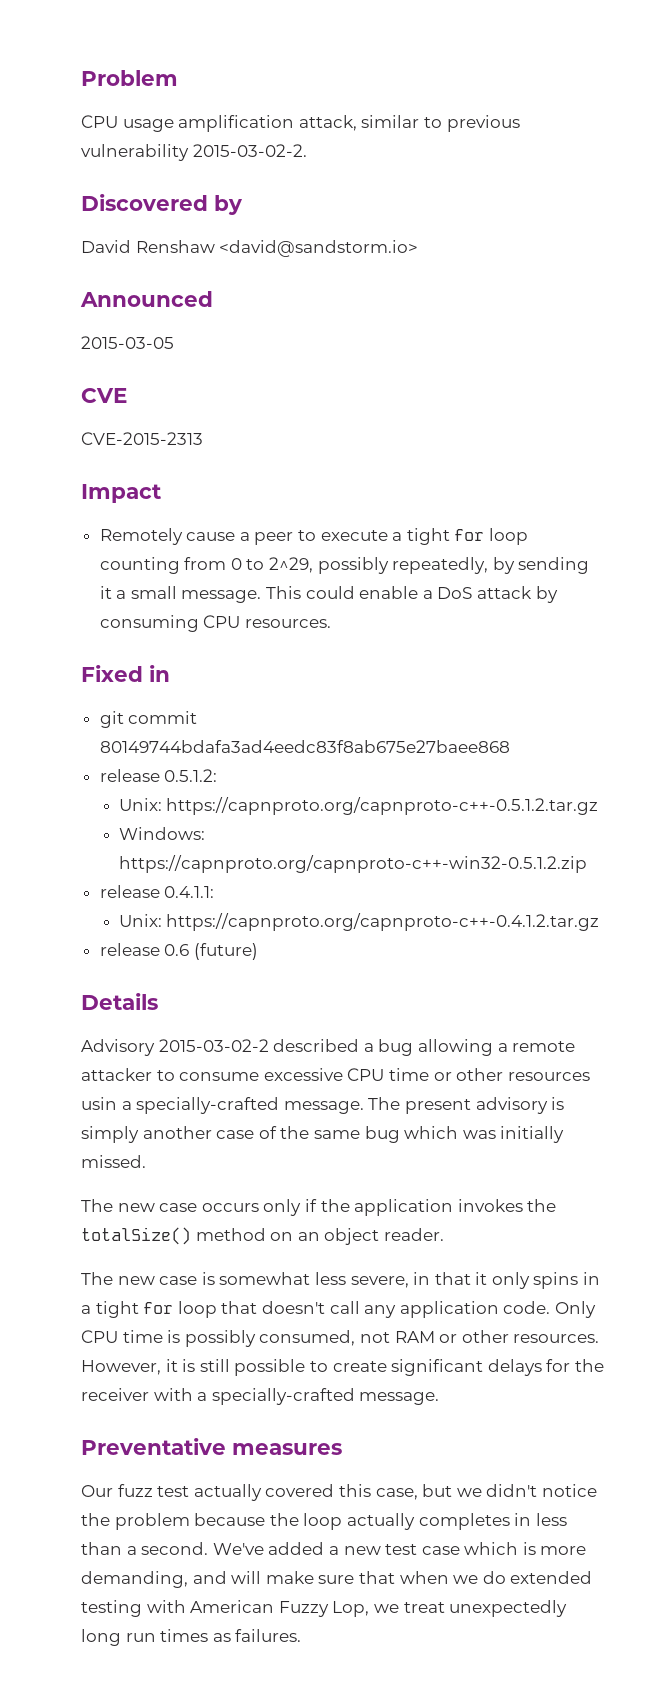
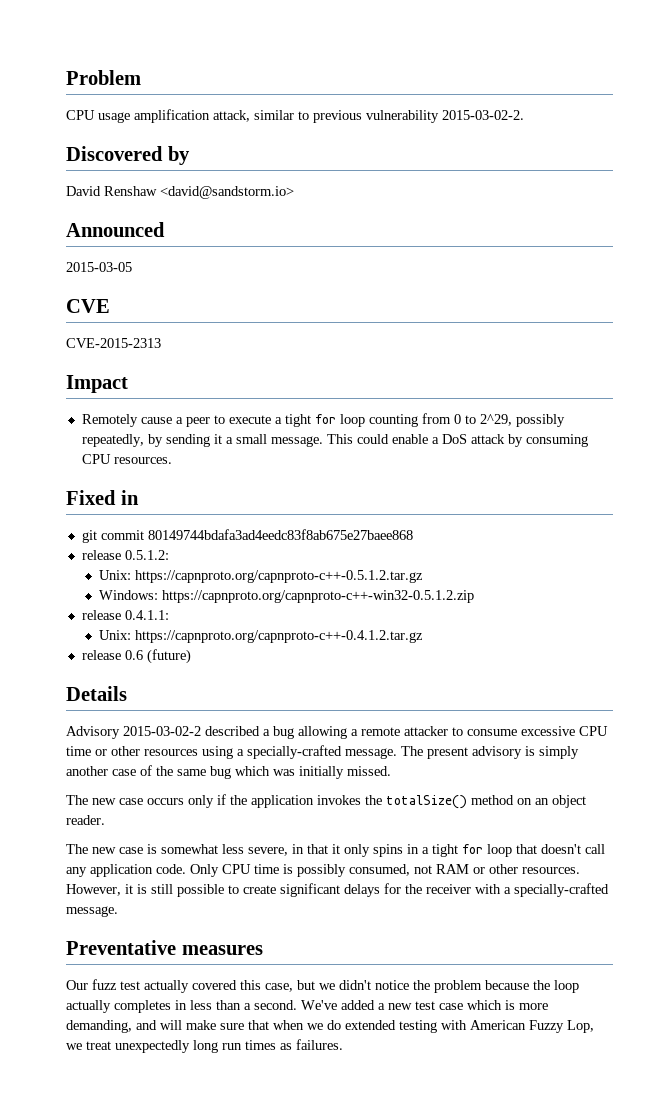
[81,1097,117,1110] usin -> [202,746,233,759] using

